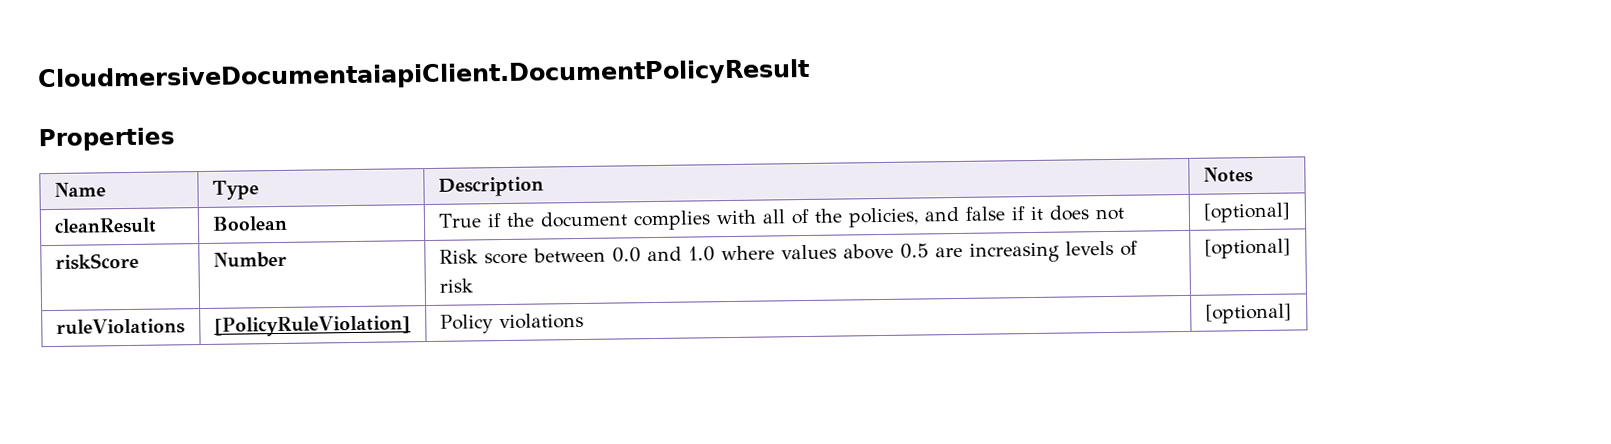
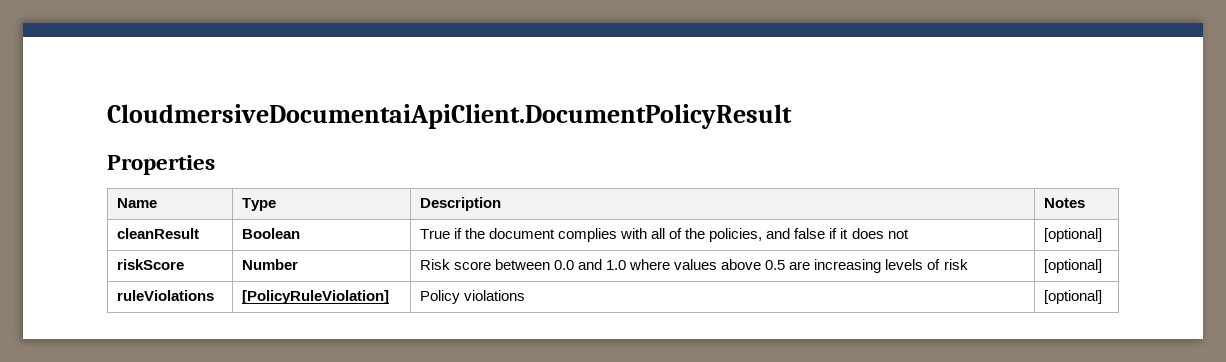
[37,58,810,93] CloudmersiveDocumentaiapiClient.DocumentPolicyResult -> [107,104,792,129] CloudmersiveDocumentaiApiClient.DocumentPolicyResult

